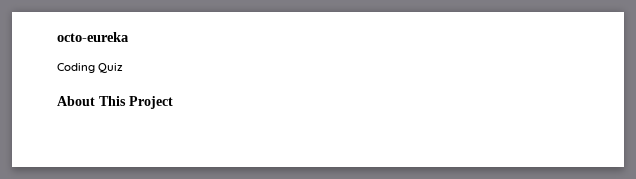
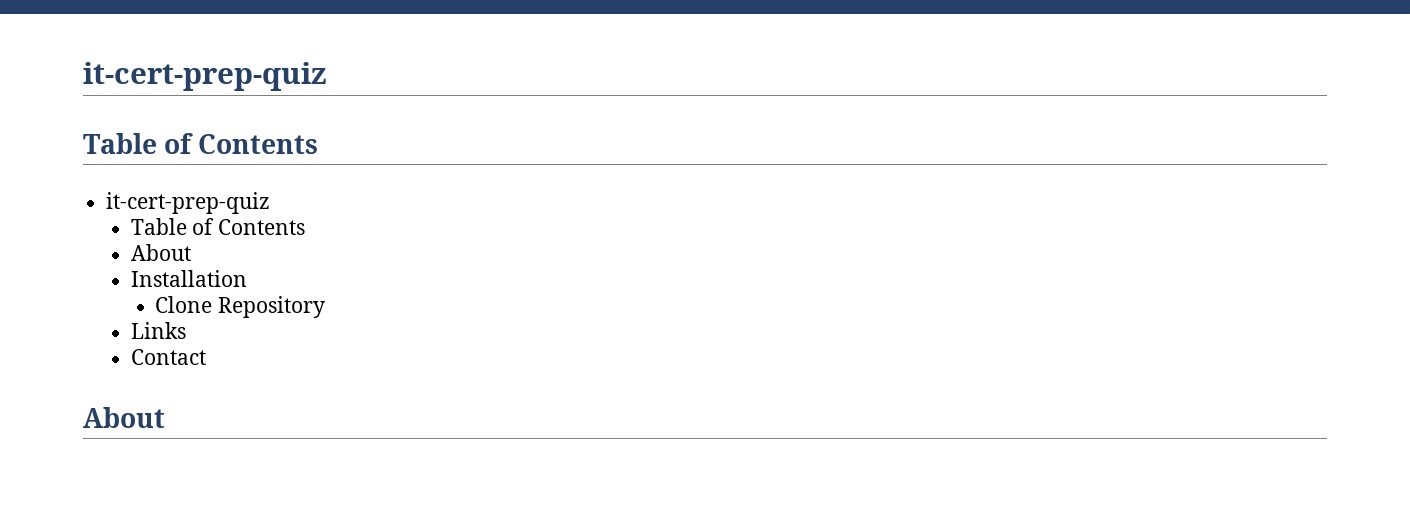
[57,32,129,42] [57,63,124,73] [57,96,173,109] octo-eureka // Coding Quiz // About This Project -> [83,62,327,91] [83,133,319,154] [106,192,271,214] [130,218,306,235] [130,244,191,261] [130,270,247,287] [155,296,326,318] [130,322,186,339] [130,349,206,365] [83,407,165,428] it-cert-prep-quiz // Table of Contents // it-cert-prep-quiz // Table of Contents // About // Installation // Clone Repository // Links // Contact // About

